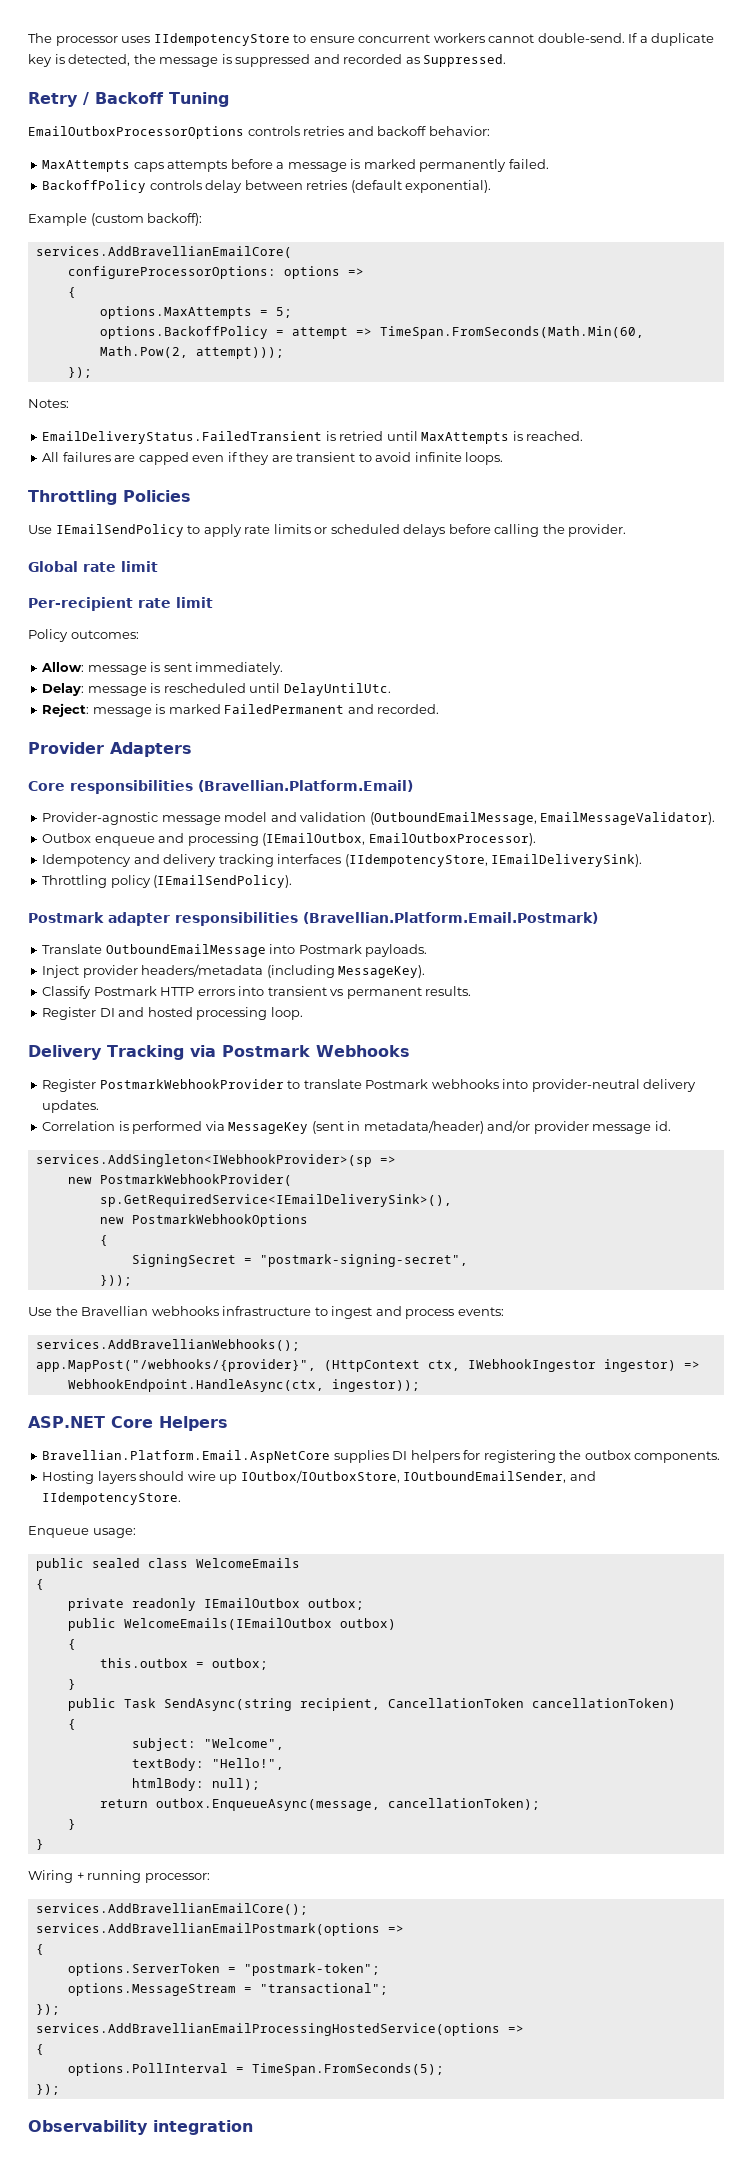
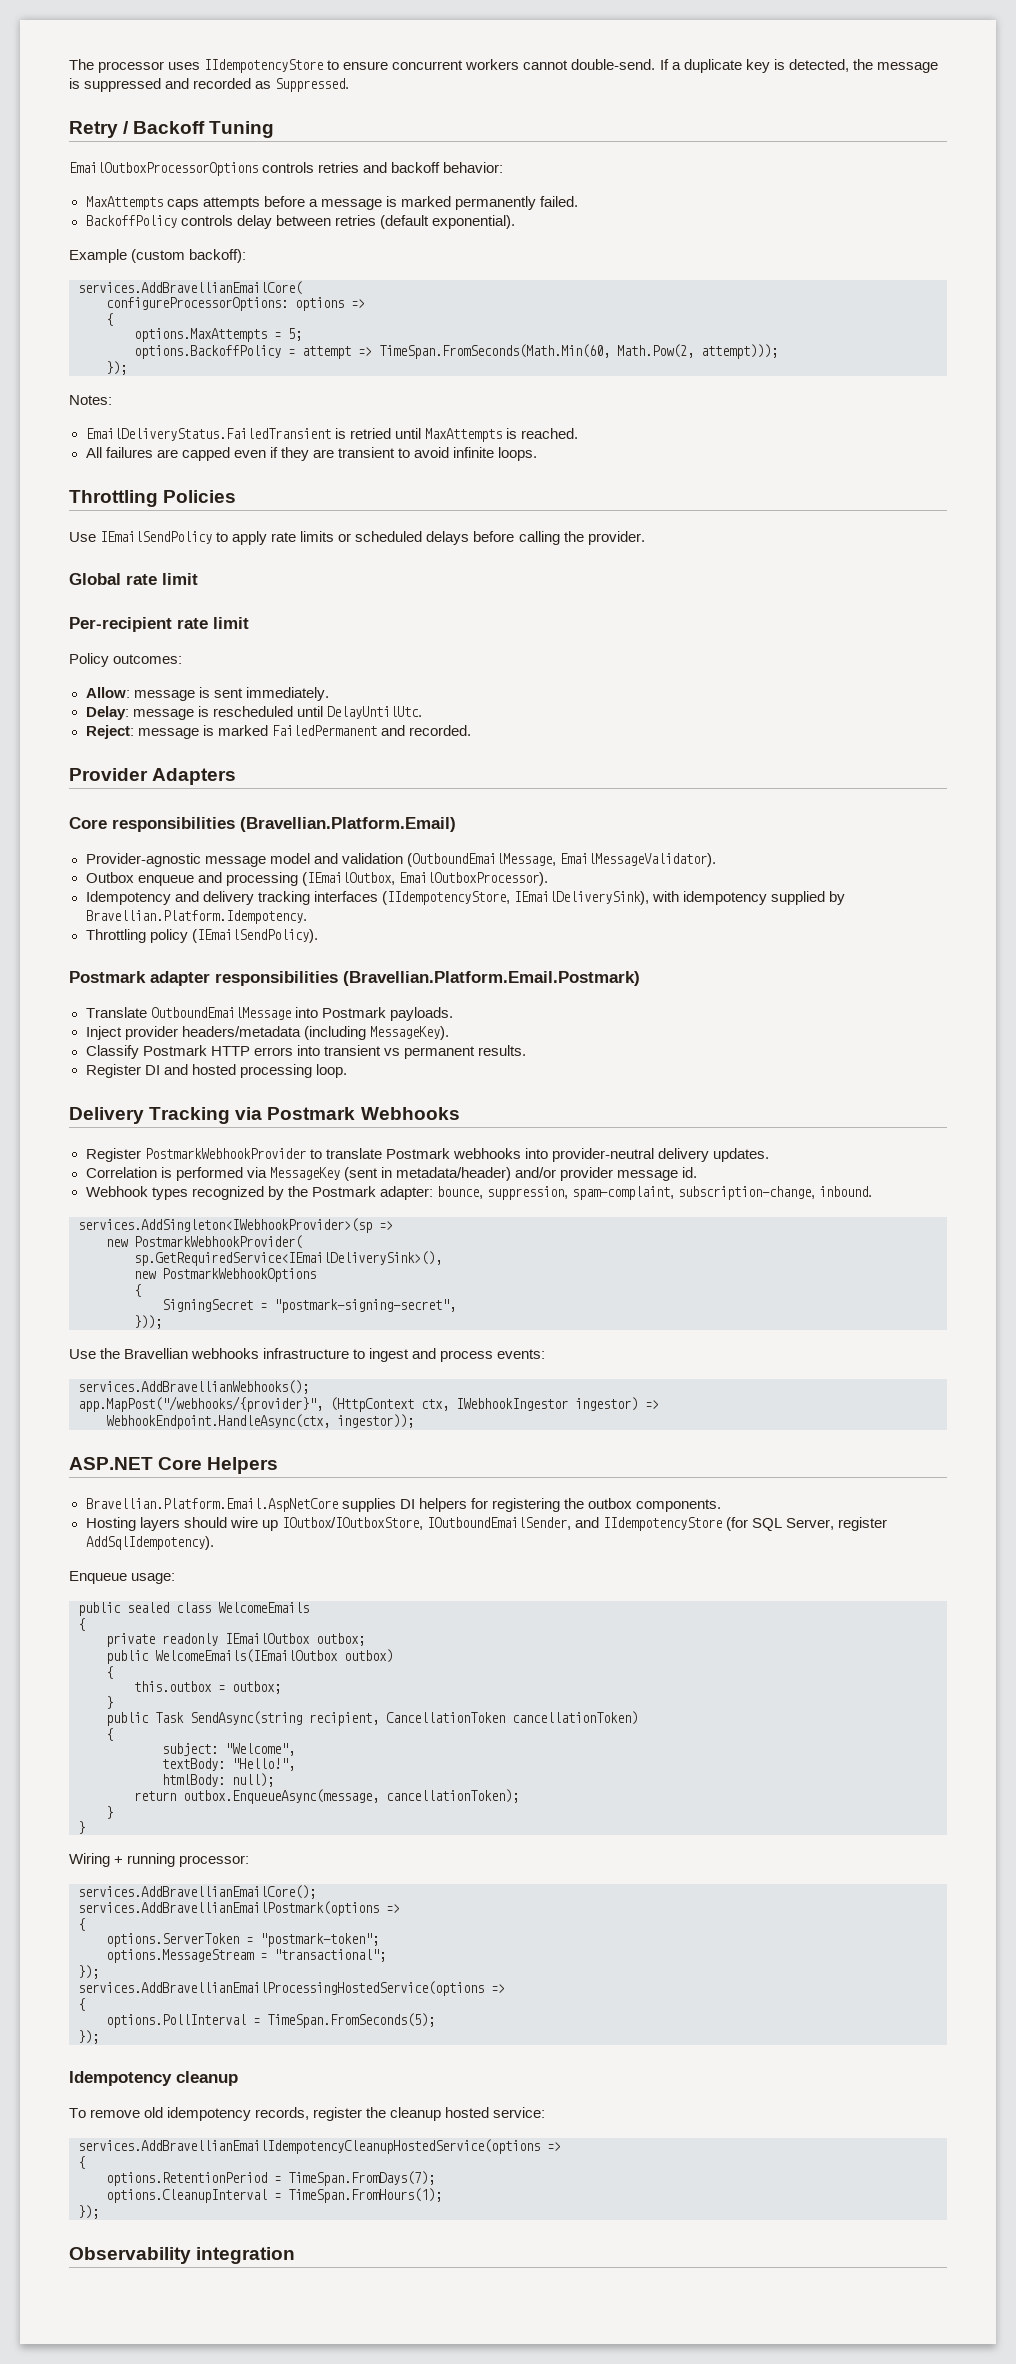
[491,854,643,867] IEmailDeliverySink). -> [513,891,845,905] [85,910,307,924] IEmailDeliverySink), with idempotency supplied by Bravellian.Platform.Idempotency.
(671, 1126) none -> [85,1186,873,1200] // Webhook types recognized by the Postmark adapter: bounce, suppression, spam-complaint, subscription-change, inbound.
[42,1492,182,1505] IIdempotencyStore. -> [602,1517,888,1531] [85,1536,214,1550] IIdempotencyStore (for SQL Server, register AddSqlIdempotency).
(60, 2089) none -> [69,2071,238,2086] [69,2107,546,2121] [78,2139,561,2154] [78,2156,85,2169] [106,2171,435,2186] [106,2188,442,2203] [78,2205,99,2219] // Idempotency cleanup // To remove old idempotency records, register the cleanup hosted service: // services.AddBravellianEmailIdempotencyCleanupHostedService(options => // { // options.RetentionPeriod = TimeSpan.FromDays(7); // options.CleanupInterval = TimeSpan.FromHours(1); // });

